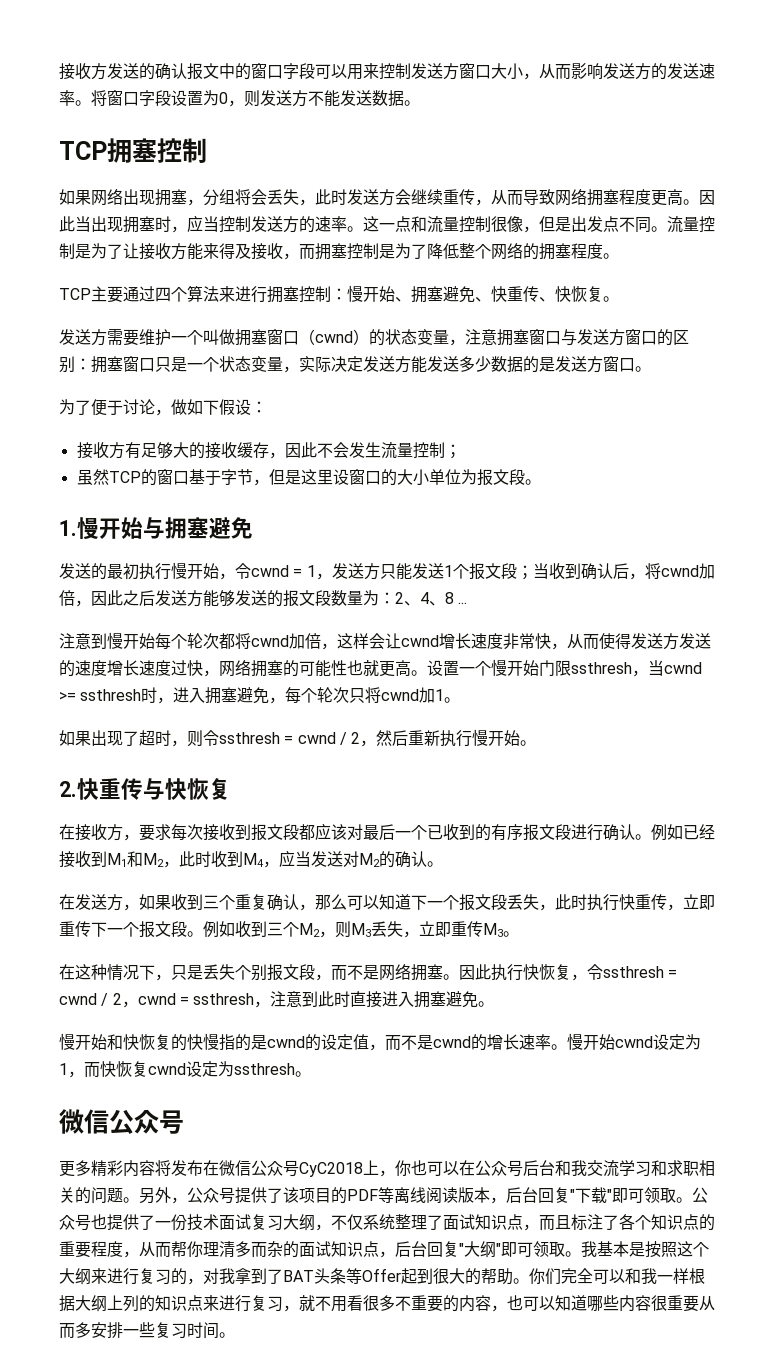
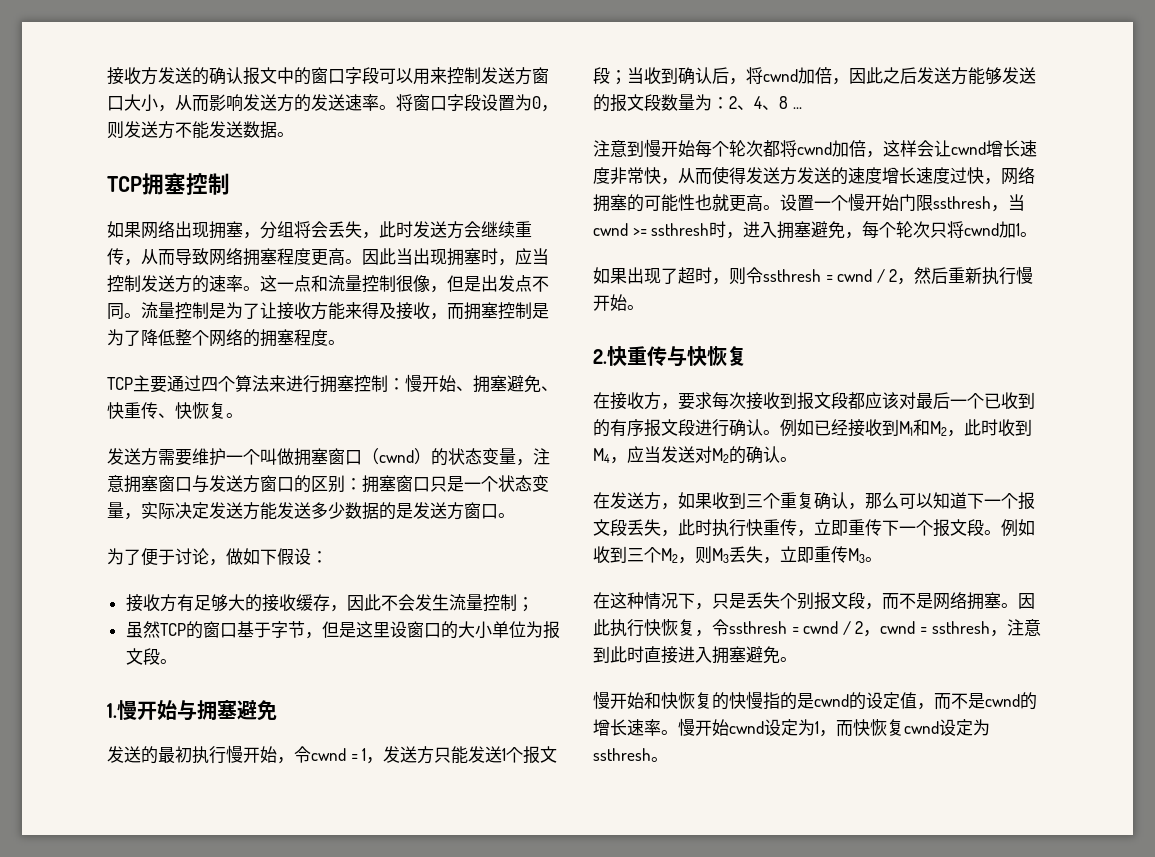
[59,1109,184,1134] [59,1160,715,1177] [59,1187,708,1204] [59,1214,715,1231] [59,1241,709,1258] [59,1268,705,1285] [59,1295,715,1312] [59,1322,235,1339] // 微信公众号 // 更多精彩内容将发布在微信公众号CyC2018上，你也可以在公众号后台和我交流学习和求职相关的问题。另外，公众号提供了该项目的PDF等离线阅读版本，后台回复"下载"即可领取。公众号也提供了一份技术面试复习大纲，不仅系统整理了面试知识点，而且标注了各个知识点的重要程度，从而帮你理清多而杂的面试知识点，后台回复"大纲"即可领取。我基本是按照这个大纲来进行复习的，对我拿到了BAT头条等Offer起到很大的帮助。你们完全可以和我一样根据大纲上列的知识点来进行复习，就不用看很多不重要的内容，也可以知道哪些内容很重要从而多安排一些复习时间。 -> (668, 759) none

